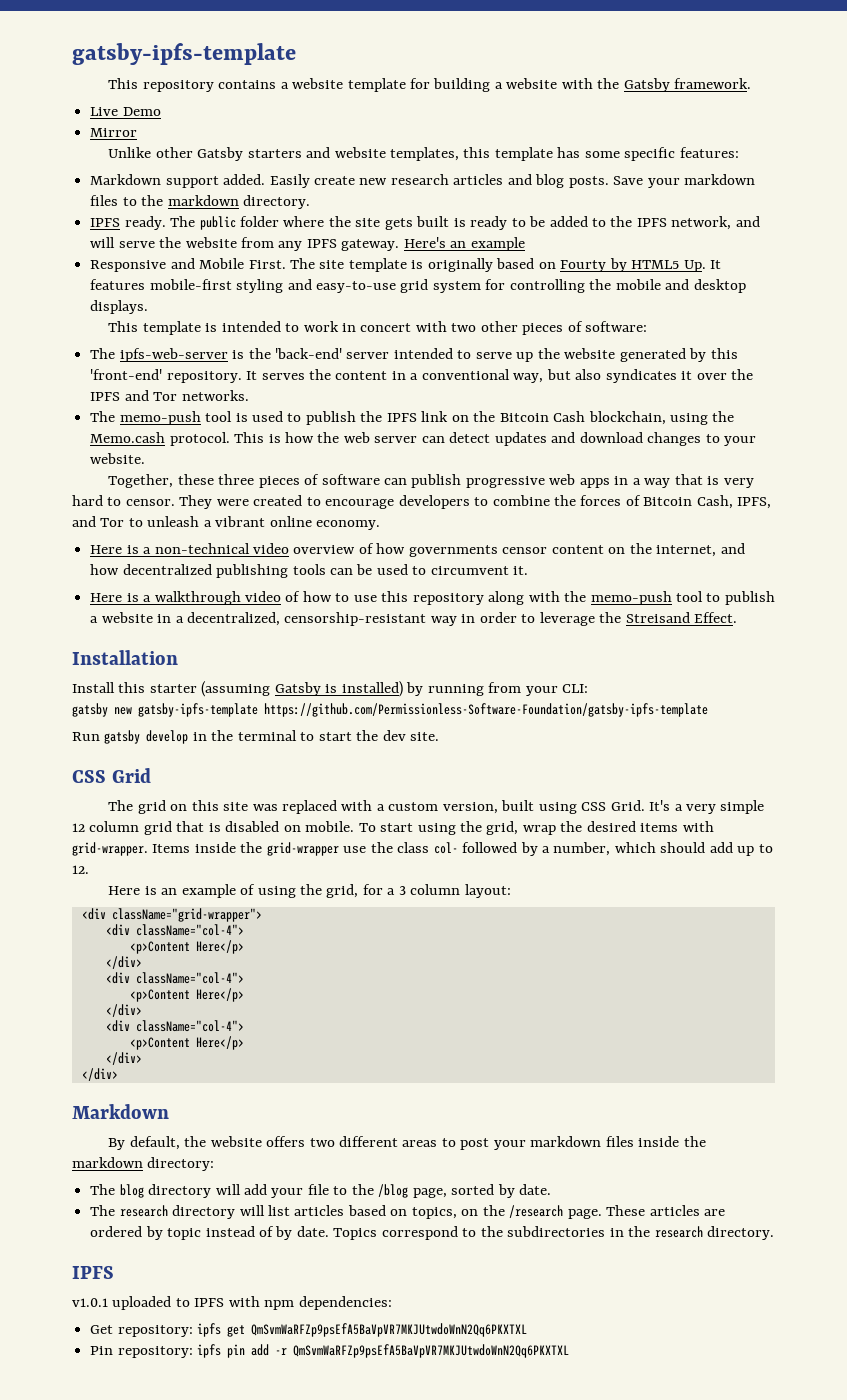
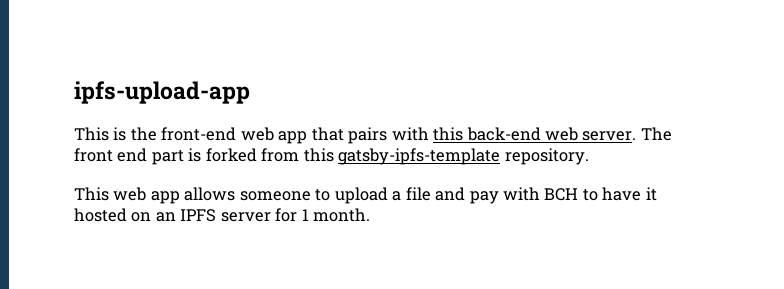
[72,43,296,65] [108,78,752,92] [90,107,161,116] [90,128,138,137] [108,147,739,161] [90,174,756,188] [90,195,310,209] [90,216,760,230] [90,237,525,251] [90,258,721,272] [90,279,746,293] [90,300,149,314] [108,321,648,335] [90,348,738,362] [90,369,753,383] [90,390,249,401] [90,411,735,425] [90,432,756,446] [90,453,146,464] [108,474,754,488] [72,495,772,509] [72,516,381,530] [90,543,745,557] [90,564,529,578] [90,591,775,605] [90,612,738,626] [72,650,178,665] [72,681,589,697] [72,703,708,717] [72,730,440,744] [72,768,151,783] [108,800,765,814] [72,821,714,835] [72,842,773,856] [72,865,89,874] [108,884,511,898] [81,908,262,922] [105,924,244,936] [129,940,244,954] [105,956,142,969] [105,972,244,984] [129,988,244,1002] [105,1004,142,1017] [105,1020,244,1032] [129,1036,244,1050] [105,1052,142,1065] [81,1068,118,1081] [72,1104,169,1119] [108,1136,706,1150] [72,1157,215,1171] [90,1184,552,1198] [90,1205,725,1219] [90,1226,774,1240] [72,1266,114,1279] [72,1296,392,1310] [90,1323,528,1337] [90,1344,570,1358] gatsby-ipfs-template // This repository contains a website template for building a website with the Gatsby framework. // Live Demo // Mirror // Unlike other Gatsby starters and website templates, this template has some specific features: // Markdown support added. Easily create new research articles and blog posts. Save your markdown files to the markdown directory. // IPFS ready. The public folder where the site gets built is ready to be added to the IPFS network, and will serve the website from any IPFS gateway. Here's an example // Responsive and Mobile First. The site template is originally based on Fourty by HTML5 Up. It features mobile-first styling and easy-to-use grid system for controlling the mobile and desktop displays. // This template is intended to work in concert with two other pieces of software: // The ipfs-web-server is the 'back-end' server intended to serve up the website generated by this 'front-end' repository. It serves the content in a conventional way, but also syndicates it over the IPFS and Tor networks. // The memo-push tool is used to publish the IPFS link on the Bitcoin Cash blockchain, using the Memo.cash protocol. This is how the web server can detect updates and download changes to your website. // Together, these three pieces of software can publish progressive web apps in a way that is very hard to censor. They were created to encourage developers to combine the forces of Bitcoin Cash, IPFS, and Tor to unleash a vibrant online economy. // Here is a non-technical video overview of how governments censor content on the internet, and how decentralized publishing tools can be used to circumvent it. // Here is a walkthrough video of how to use this repository along with the memo-push tool to publish a website in a decentralized, censorship-resistant way in order to leverage the Streisand Effect. // Installation // Install this starter (assuming Gatsby is installed) by running from your CLI: // gatsby new gatsby-ipfs-template https://github.com/Permissionless-Software-Foundation/gatsby-ipfs-template // Run gatsby develop in the terminal to start the dev site. // CSS Grid // The grid on this site was replaced with a custom version, built using CSS Grid. It's a very simple 12 column grid that is disabled on mobile. To start using the grid, wrap the desired items with grid-wrapper. Items inside the grid-wrapper use the class col- followed by a number, which should add up to 12. // Here is an example of using the grid, for a 3 column layout: // <div className="grid-wrapper"> // <div className="col-4"> // <p>Content Here</p> // </div> // <div className="col-4"> // <p>Content Here</p> // </div> // <div className="col-4"> // <p>Content Here</p> // </div> // </div> // Markdown // By default, the website offers two different areas to post your markdown files inside the markdown directory: // The blog directory will add your file to the /blog page, sorted by date. // The research directory will list articles based on topics, on the /research page. These articles are ordered by topic instead of by date. Topics correspond to the subdirectories in the research directory. // IPFS // v1.0.1 uploaded to IPFS with npm dependencies: // Get repository: ipfs get QmSvmWaRFZp9psEfA5BaVpVR7MKJUtwdoWnN2Qq6PKXTXL // Pin repository: ipfs pin add -r QmSvmWaRFZp9psEfA5BaVpVR7MKJUtwdoWnN2Qq6PKXTXL -> [74,81,250,104] [74,127,672,144] [74,148,589,165] [74,187,657,204] [74,208,371,222] ipfs-upload-app // This is the front-end web app that pairs with this back-end web server. The front end part is forked from this gatsby-ipfs-template repository. // This web app allows someone to upload a file and pay with BCH to have it hosted on an IPFS server for 1 month.

